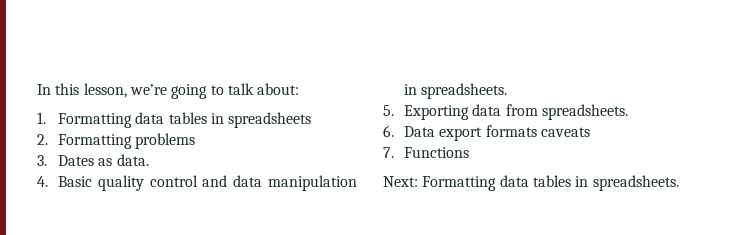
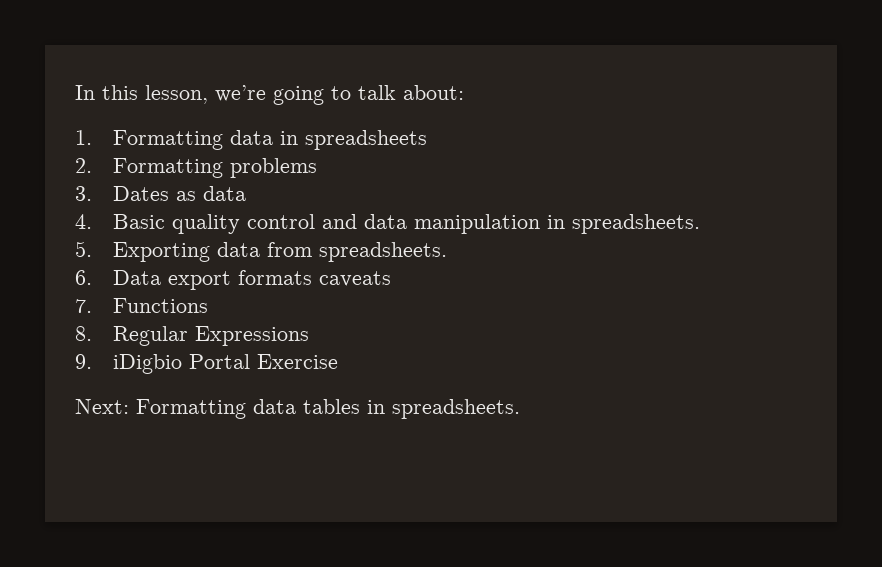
[168,112,207,124] tables -> (273, 137) none
[116,154,149,166] data. -> [202,186,246,201] data
(470, 152) none -> [75,326,309,346] [75,354,338,374] // 8. Regular Expressions // 9. iDigbio Portal Exercise

